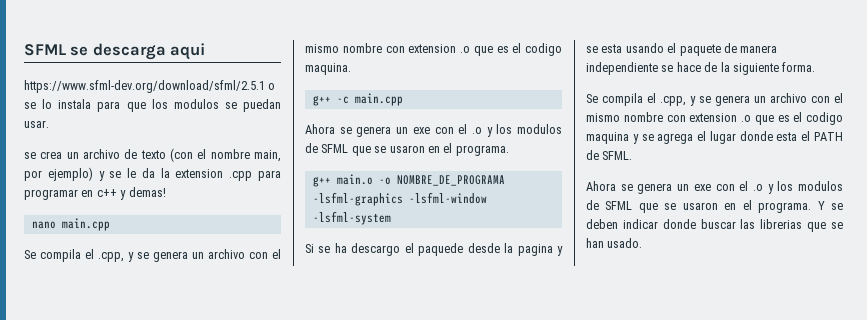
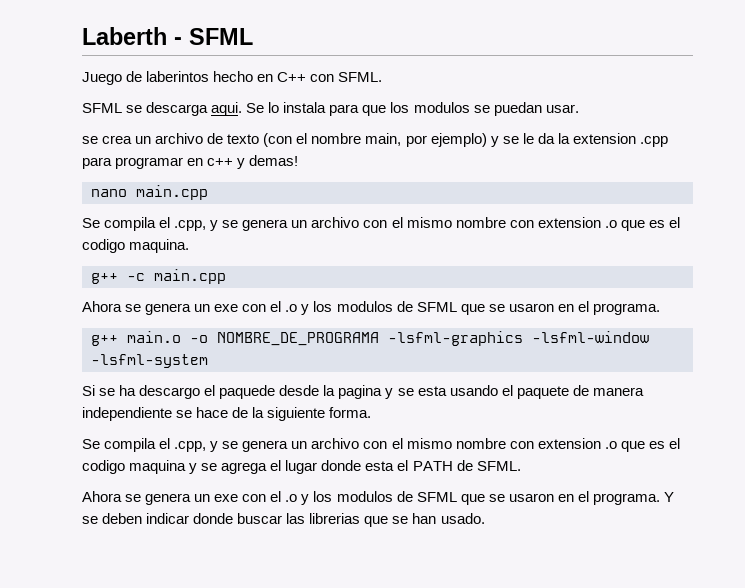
[24,43,206,60] [24,80,276,93] [24,102,36,109] SFML se descarga aqui // https://www.sfml-dev.org/download/sfml/2.5.1 o se -> [82,27,253,45] [82,71,383,85] [82,102,265,116] Laberth - SFML // Juego de laberintos hecho en C++ con SFML. // SFML se descarga aqui. Se

